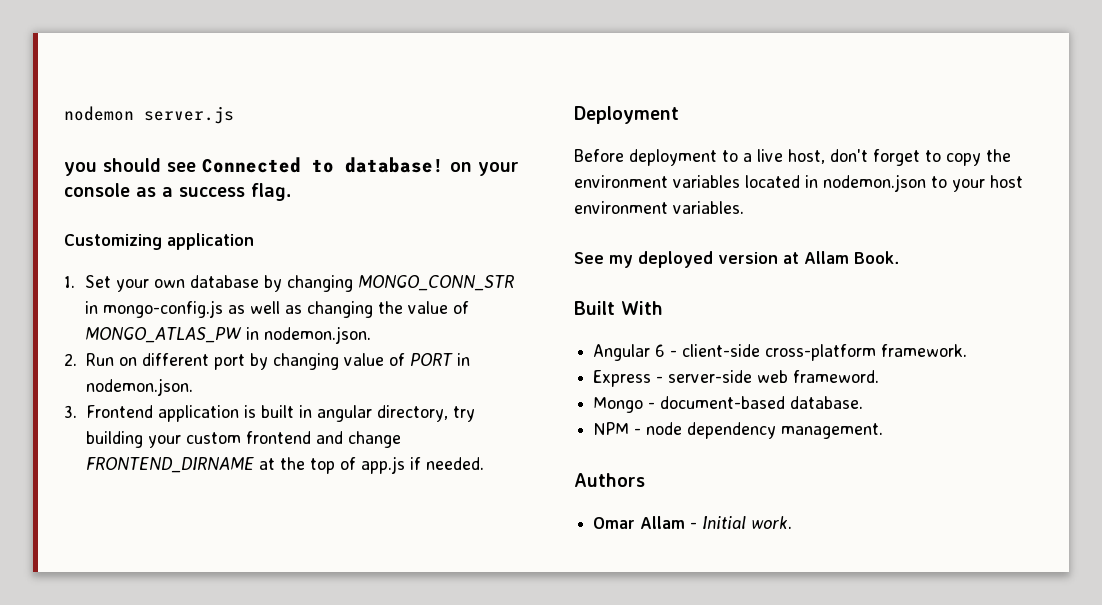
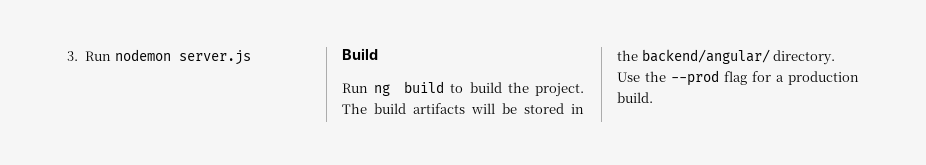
(64, 113) none -> [67,51,112,61] 3. Run
[64,157,519,176] [64,183,291,201] [64,233,254,250] [64,275,515,292] [85,300,470,318] [85,326,372,344] [64,353,470,370] [85,378,193,396] [64,405,475,422] [85,431,401,448] [85,456,484,474] [574,106,679,124] [574,149,1011,166] [574,174,1023,192] [574,201,744,214] [574,251,899,268] [574,301,663,315] [593,344,968,361] [593,370,880,387] [593,396,864,413] [593,422,884,439] [574,473,645,487] [593,516,793,529] you should see Connected to database! on your console as a success flag. // Customizing application // 1. Set your own database by changing MONGO_CONN_STR in mongo-config.js as well as changing the value of MONGO_ATLAS_PW in nodemon.json. // 2. Run on different port by changing value of PORT in nodemon.json. // 3. Frontend application is built in angular directory, try building your custom frontend and change FRONTEND_DIRNAME at the top of app.js if needed. // Deployment // Before deployment to a live host, don't forget to copy the environment variables located in nodemon.json to your host environment variables. // See my deployed version at Allam Book. // Built With // Angular 6 - client-side cross-platform framework. // Express - server-side web frameword. // Mongo - document-based database. // NPM - node dependency management. // Authors // Omar Allam - Initial work. -> [342,48,378,60] [342,81,584,97] [342,103,584,114] [617,49,836,65] [617,70,859,86] [617,92,653,103] Build // Run ng build to build the project. The build artifacts will be stored in the backend/angular/ directory. Use the --prod flag for a production build.

